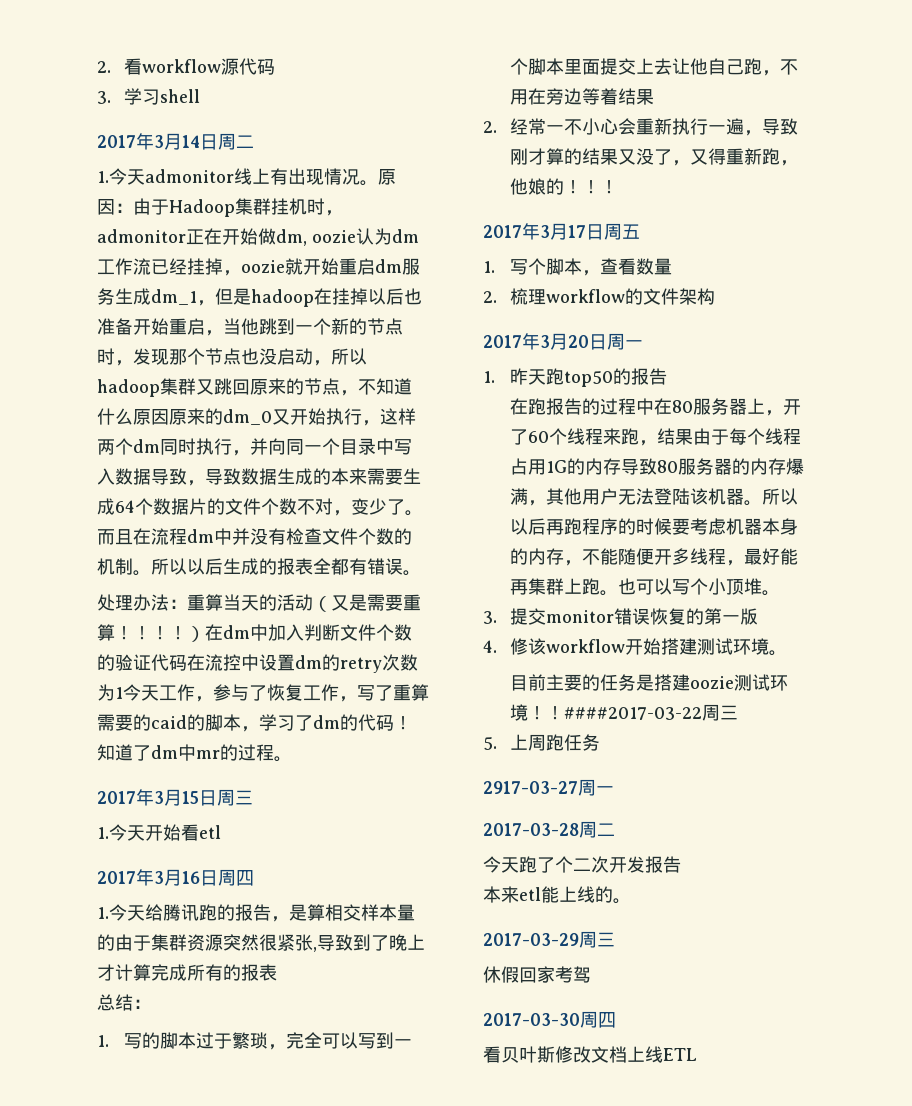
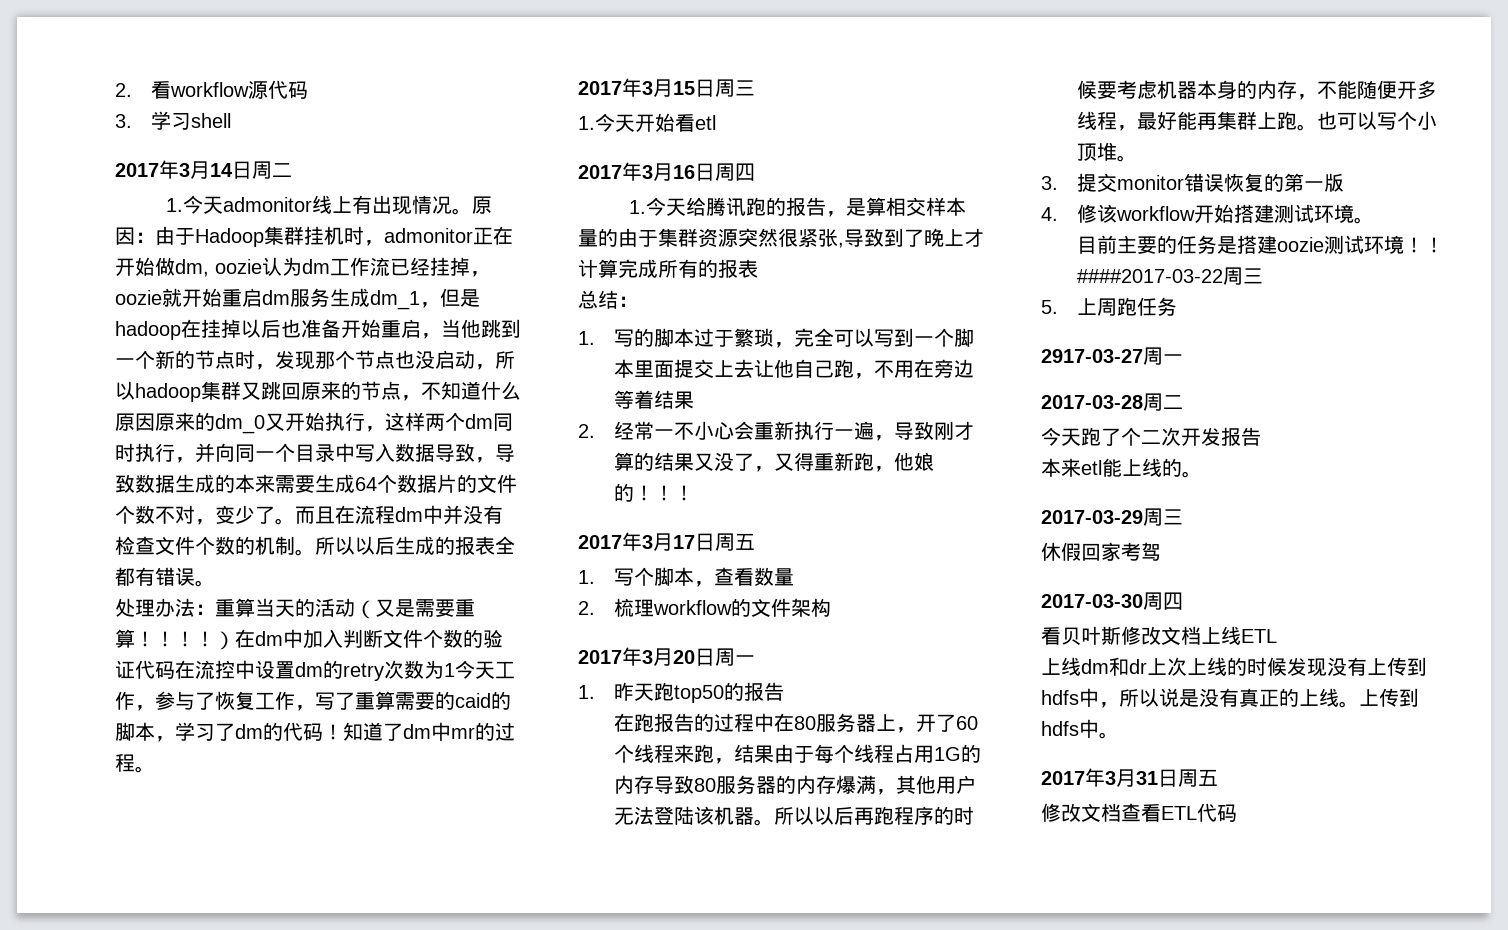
(697, 1054) none -> [1041,657,1427,677] [1041,688,1419,708] [1041,719,1119,739] [1041,768,1218,787] [1041,803,1237,822] // 上线dm和dr上次上线的时候发现没有上传到hdfs中，所以说是没有真正的上线。上传到hdfs中。 // 2017年3月31日周五 // 修改文档查看ETL代码

